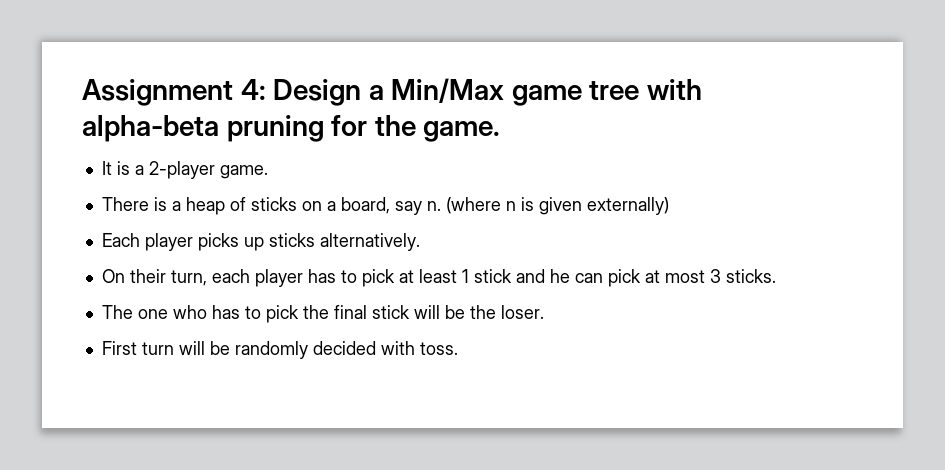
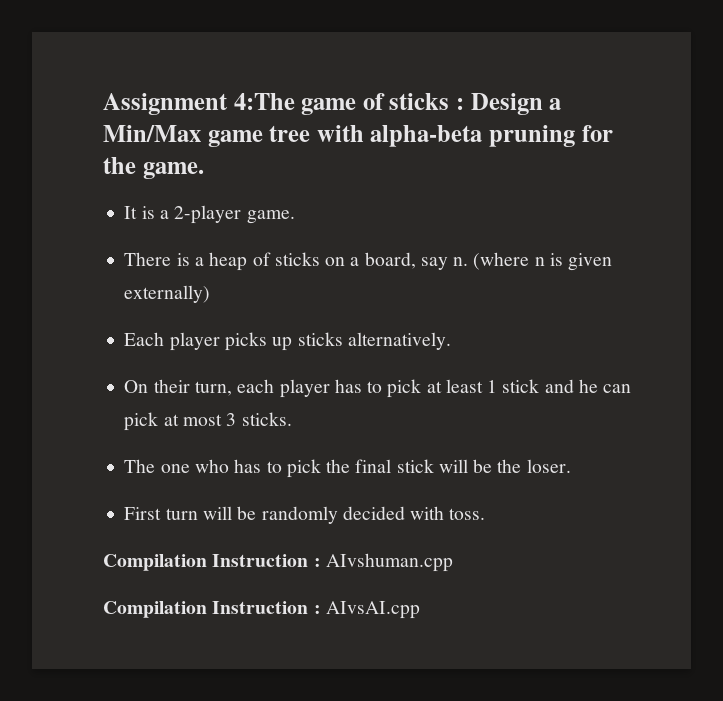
[240,79,266,100] 4: -> [233,93,465,115] 4:The game of sticks :
(458, 348) none -> [103,553,453,572] [103,601,420,619] // Compilation Instruction : AIvshuman.cpp // Compilation Instruction : AIvsAI.cpp

